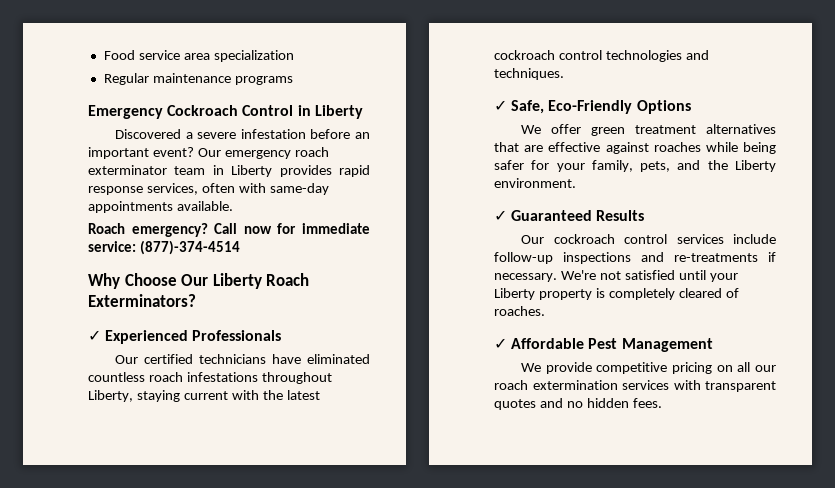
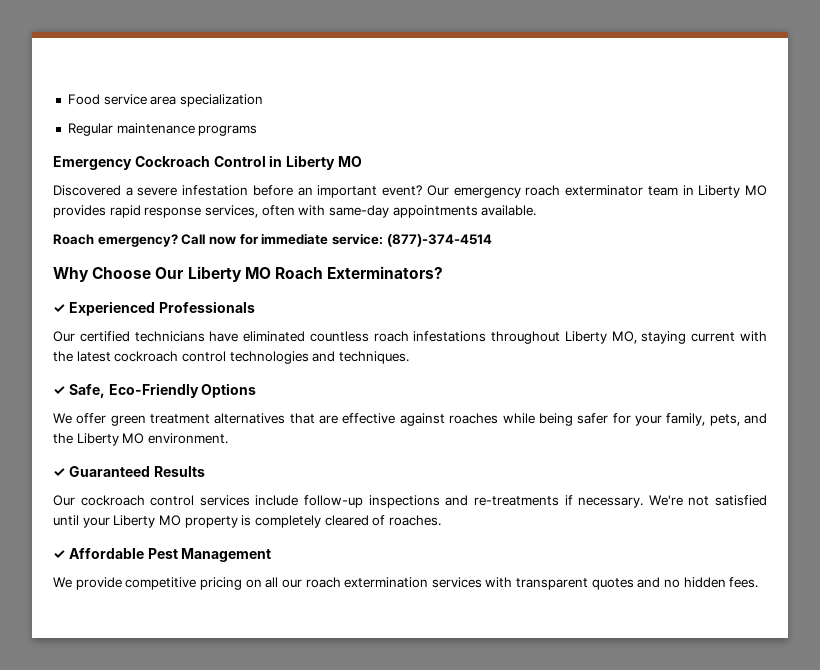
(363, 112) none -> [337,156,362,167] MO
(273, 171) none -> [745,185,768,196] MO
(262, 281) none -> [244,267,271,279] MO
[88,390,133,402] Liberty, -> [564,331,637,344] Liberty MO,
(776, 166) none -> [122,433,145,444] MO
(535, 294) none -> [158,515,181,526] MO

